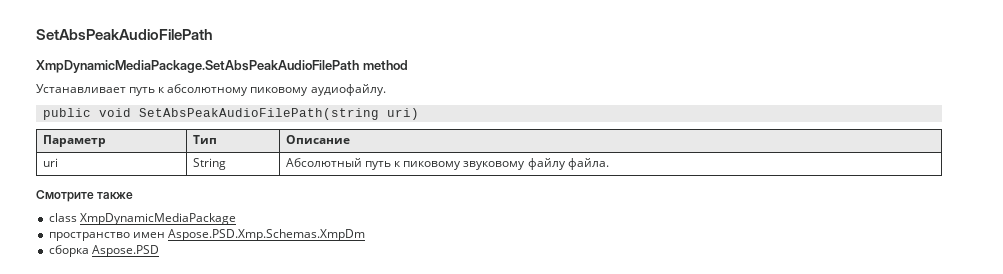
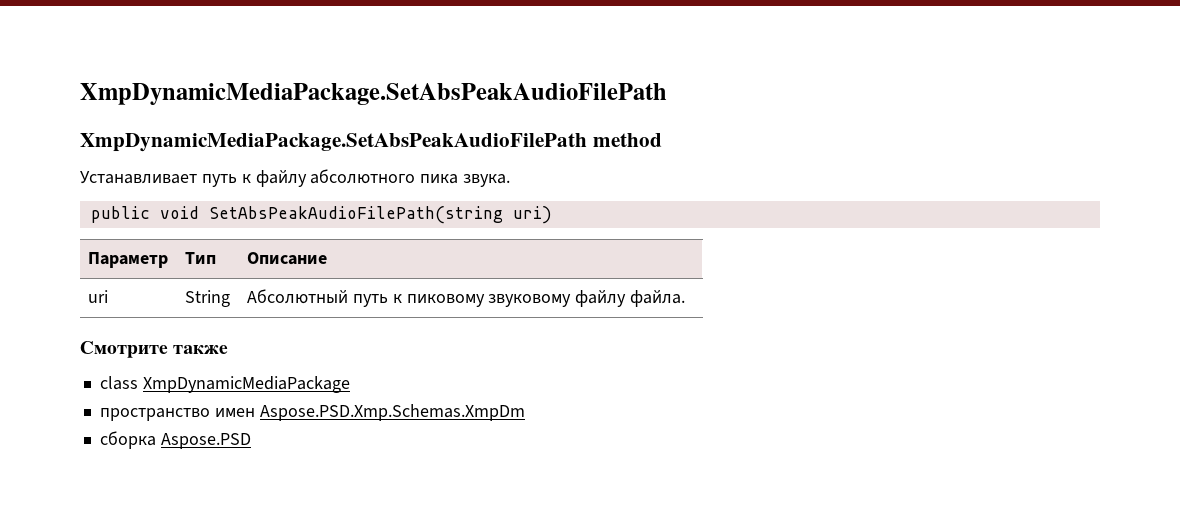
[36,29,213,40] SetAbsPeakAudioFilePath -> [80,83,667,105] XmpDynamicMediaPackage.SetAbsPeakAudioFilePath
[167,84,386,96] абсолютному пиковому аудиофайлу. -> [255,169,511,187] файлу абсолютного пика звука.

